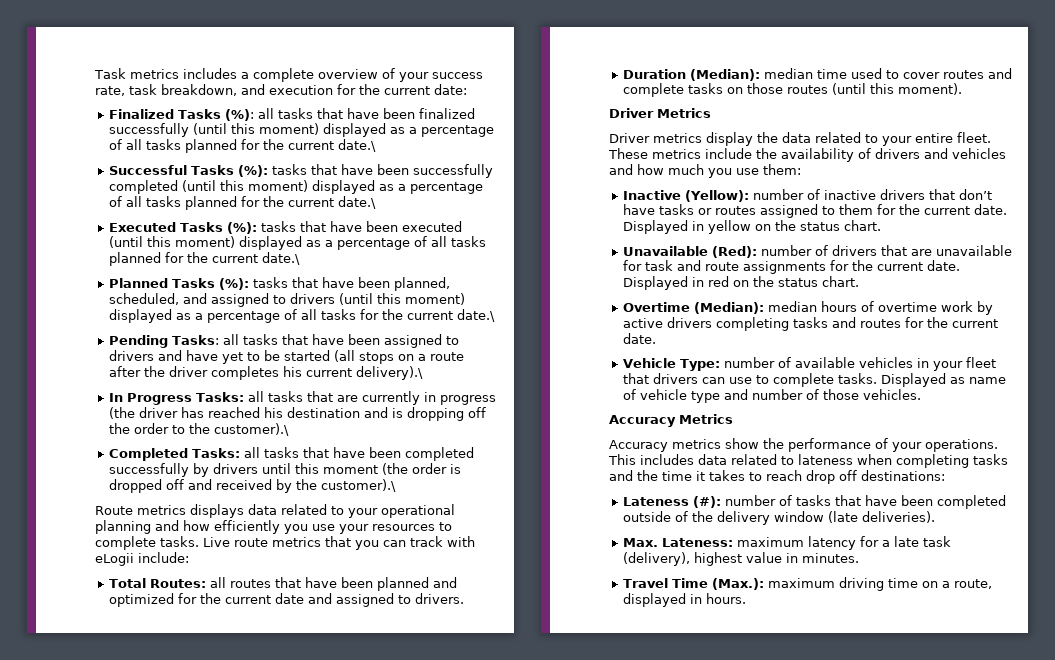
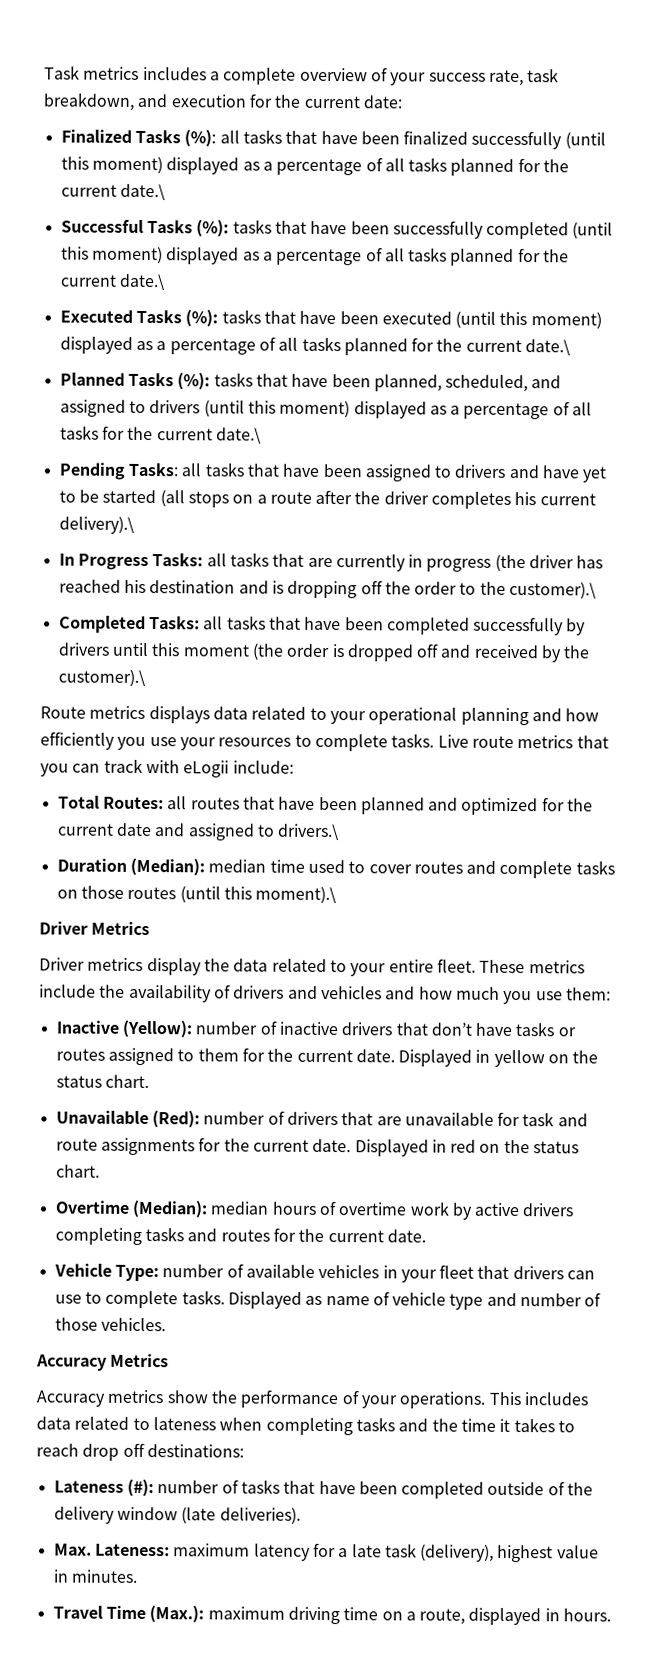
[414,593,464,604] drivers. -> [277,823,341,841] drivers.\
[897,83,962,95] moment). -> [255,886,338,905] moment).\

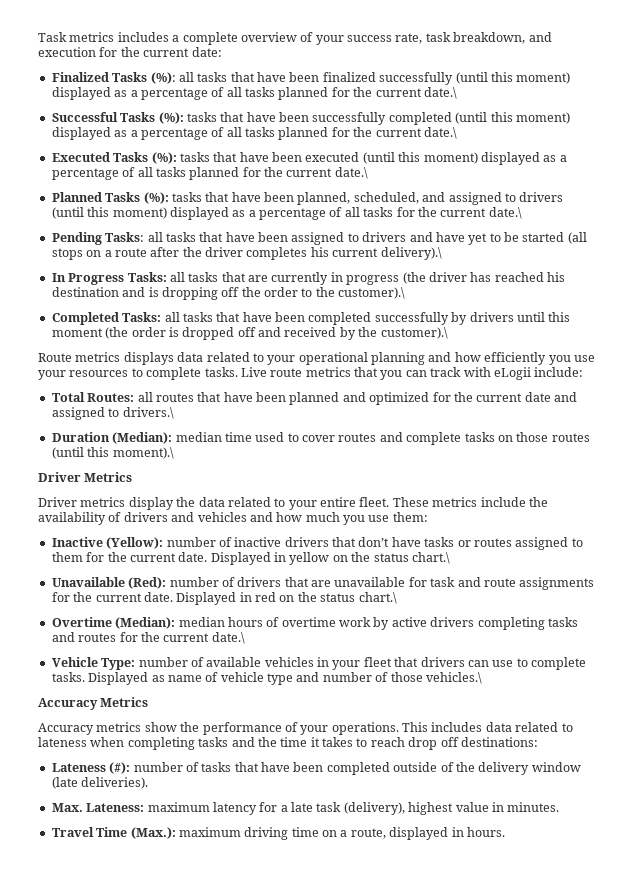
[104,1074,149,1089] chart. -> [411,552,450,564] chart.\
[55,1164,100,1178] chart. -> [358,592,397,604] chart.\
[386,1229,426,1243] date. -> [211,632,245,644] date.\
[100,1317,166,1332] vehicles. -> [425,672,482,684] vehicles.\

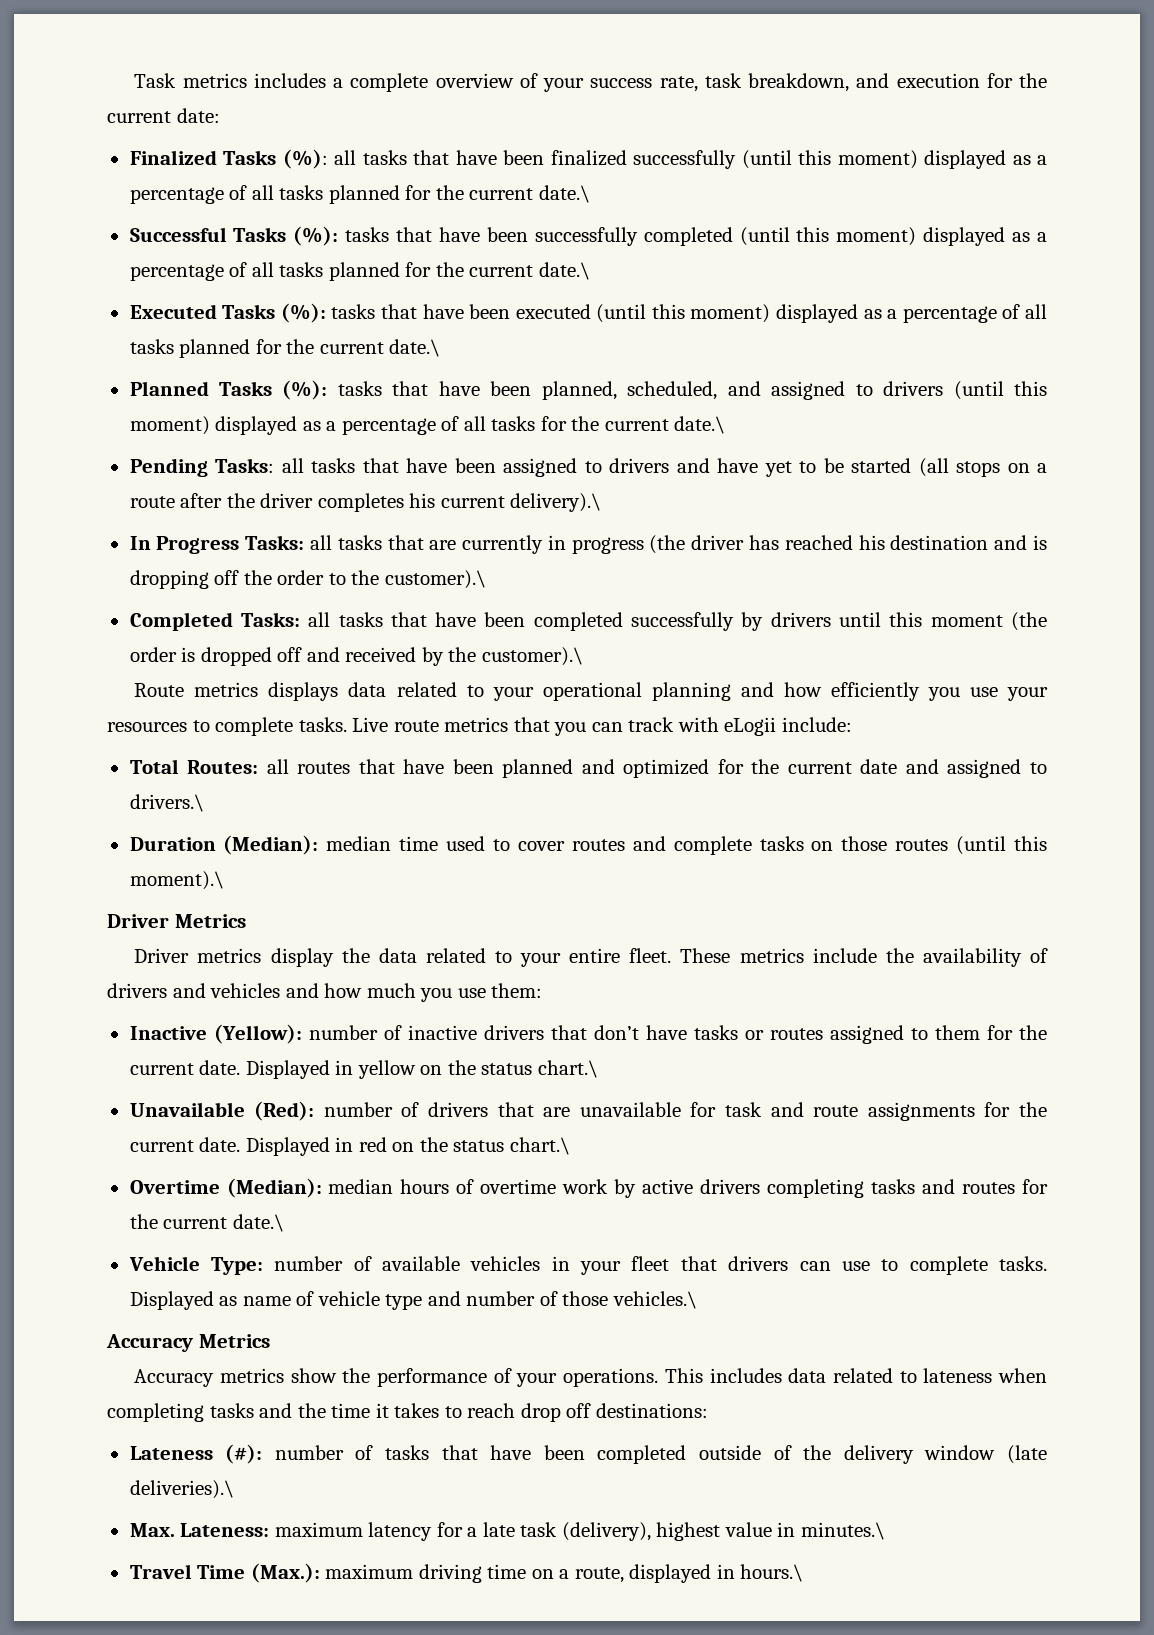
[81,777,149,789] deliveries). -> [129,1480,234,1499] deliveries).\
[507,802,560,812] minutes. -> [800,1522,885,1540] minutes.\
[466,827,505,837] hours. -> [740,1564,804,1582] hours.\

